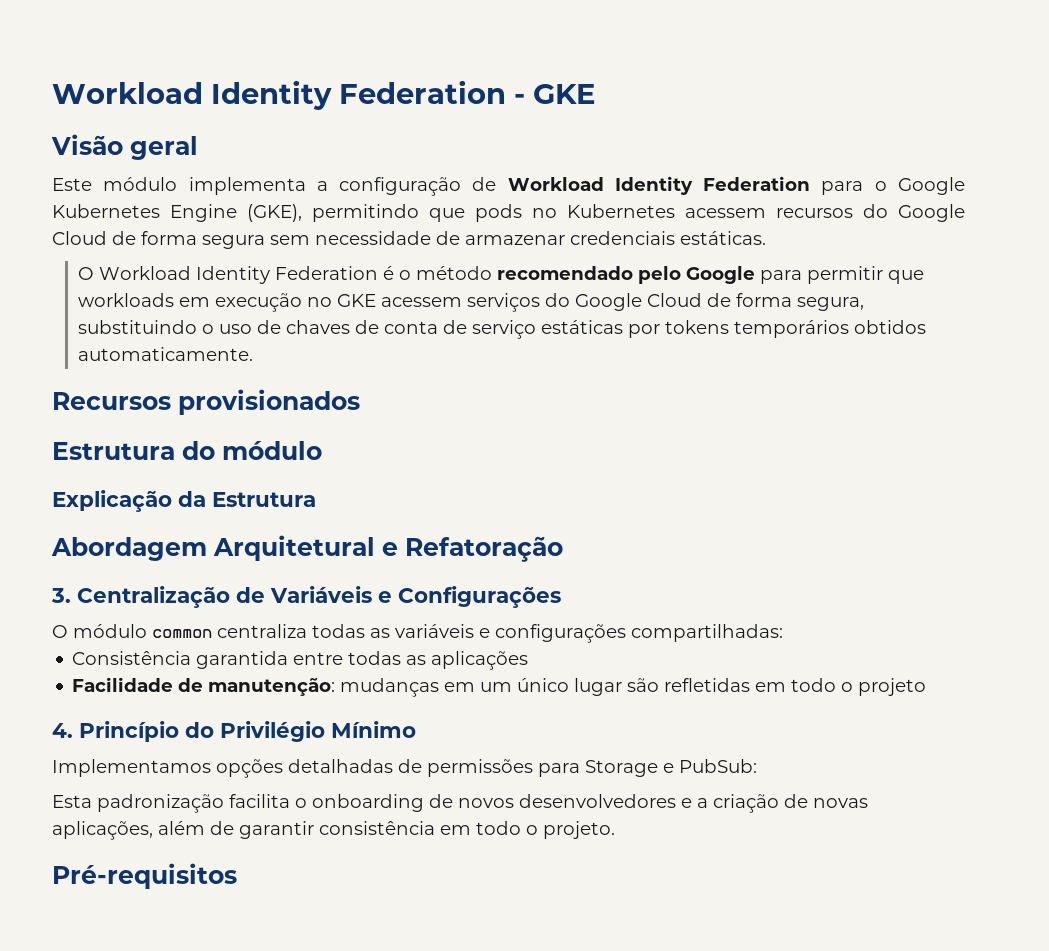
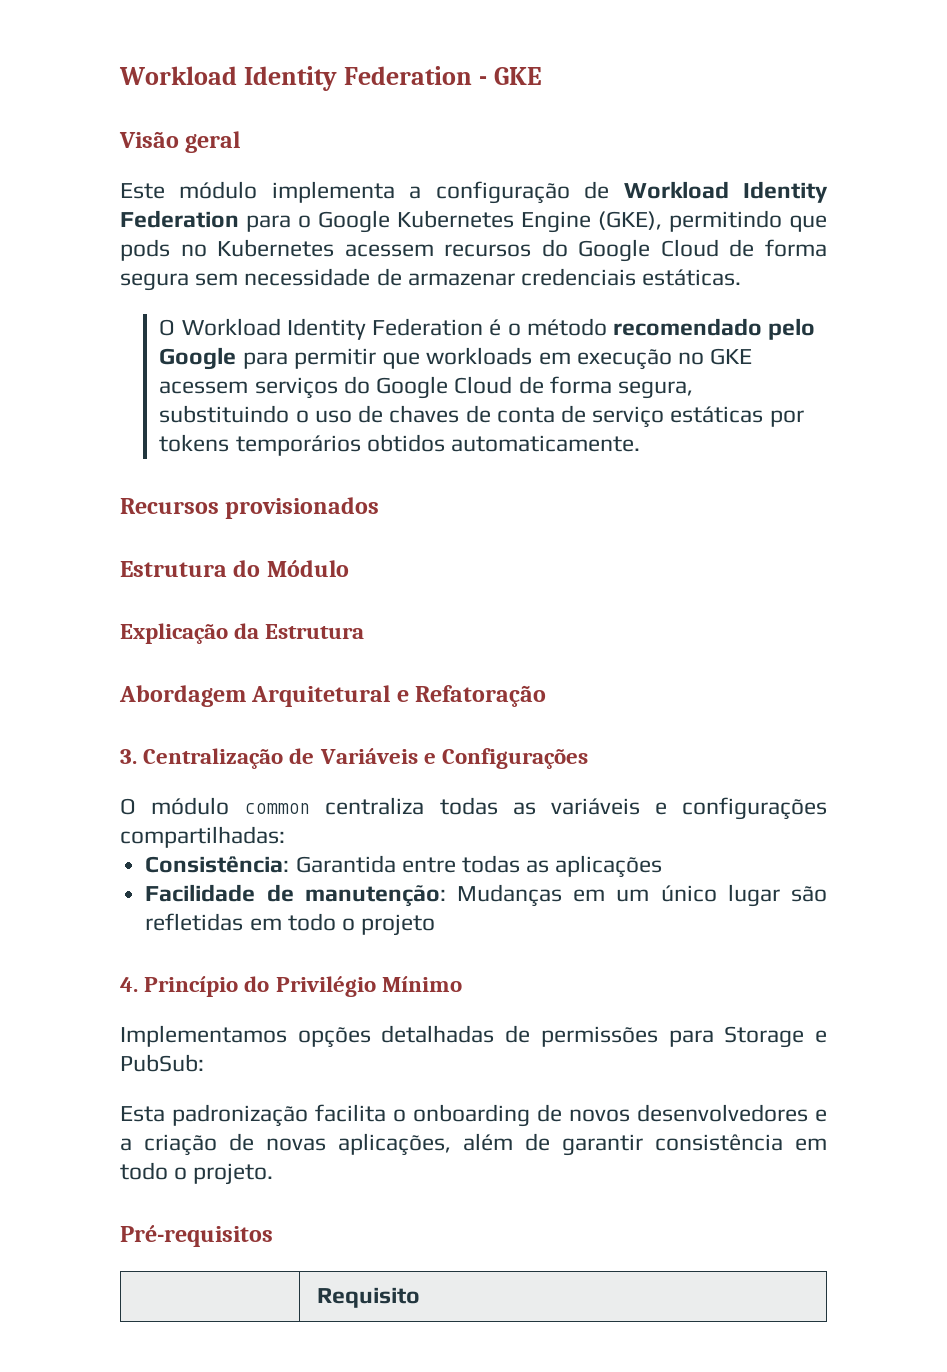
[222,441,322,460] módulo -> [266,560,349,577] Módulo
[72,651,289,669] Consistência garantida -> [145,855,396,873] Consistência: Garantida
[340,678,440,697] mudanças -> [456,884,562,907] Mudanças
(237, 876) none -> [317,1287,421,1308] // | Requisito

